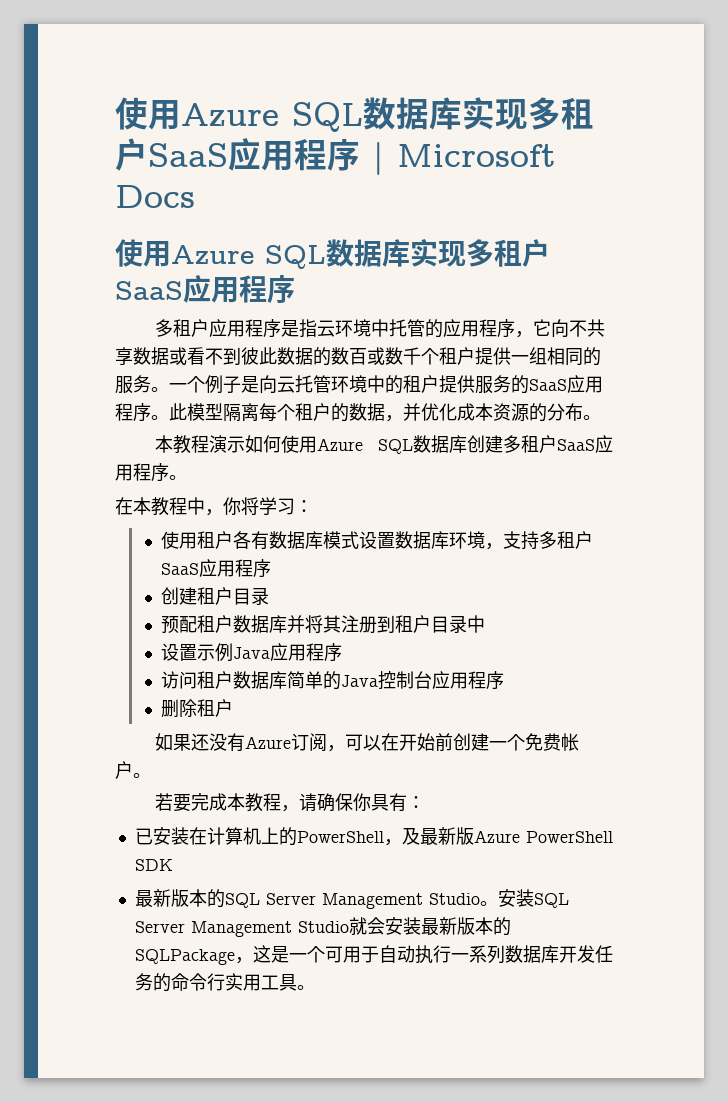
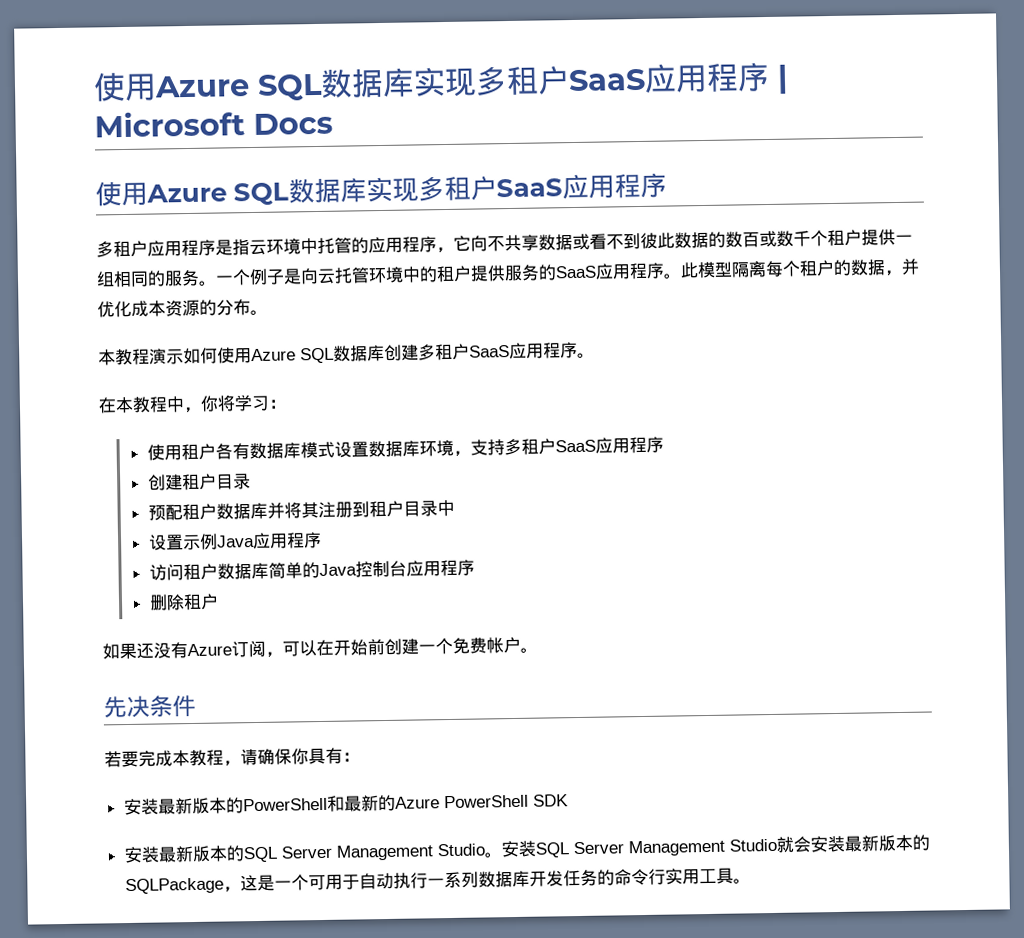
(151, 775) none -> [103,694,196,719] // 先决条件
[134,827,474,846] 已安装在计算机上的PowerShell，及最新版 -> [123,794,396,816] 安装最新版本的PowerShell和最新的
(173, 865) none -> [123,846,160,864] 安装

